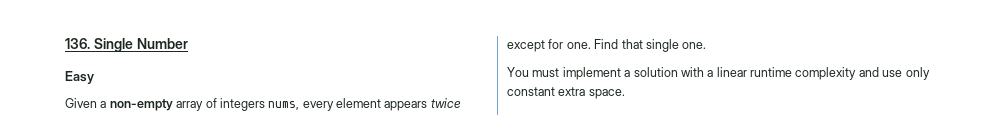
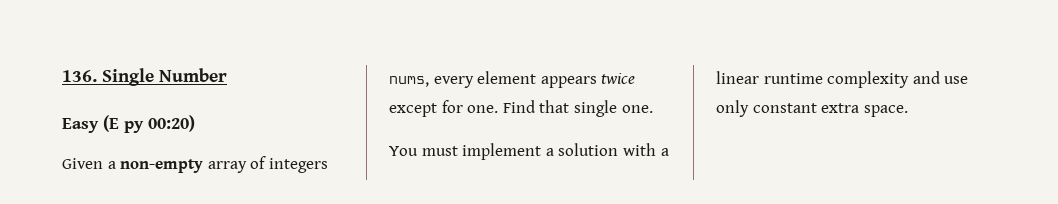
(94, 77) none -> [103,115,195,133] (E py 00:20)

